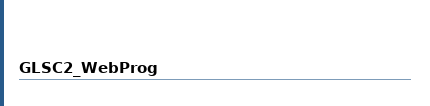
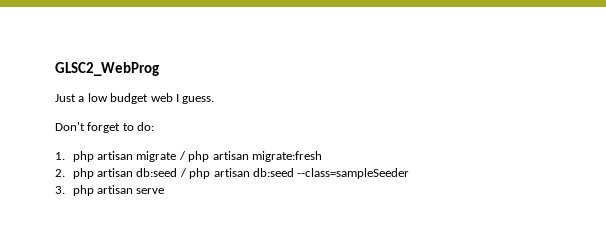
(158, 69) none -> [55,93,215,104] [55,122,155,133] [55,151,322,162] [55,168,410,179] [55,185,165,196] // Just a low budget web I guess. // Don't forget to do: // 1. php artisan migrate / php artisan migrate:fresh // 2. php artisan db:seed / php artisan db:seed --class=sampleSeeder // 3. php artisan serve

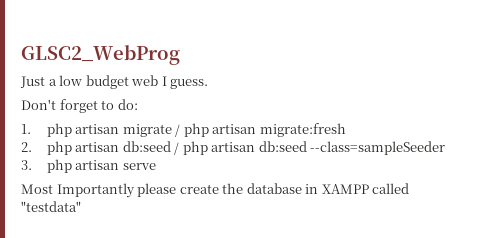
(165, 191) none -> [21,183,410,198] [21,201,81,212] // Most Importantly please create the database in XAMPP called "testdata"

